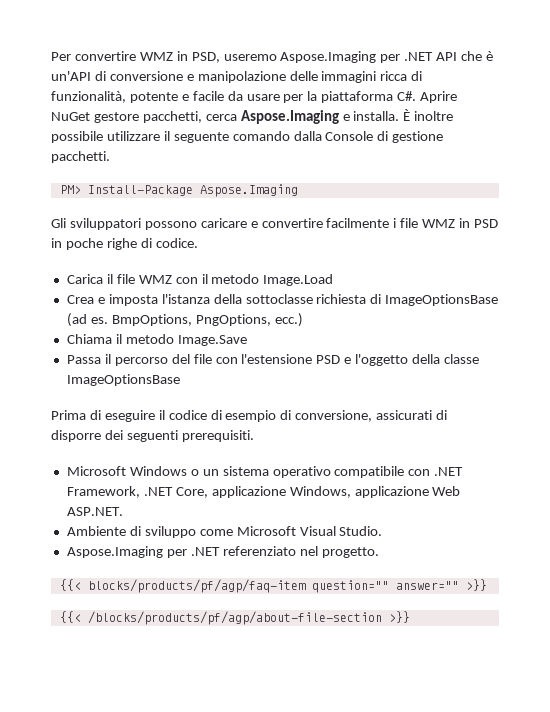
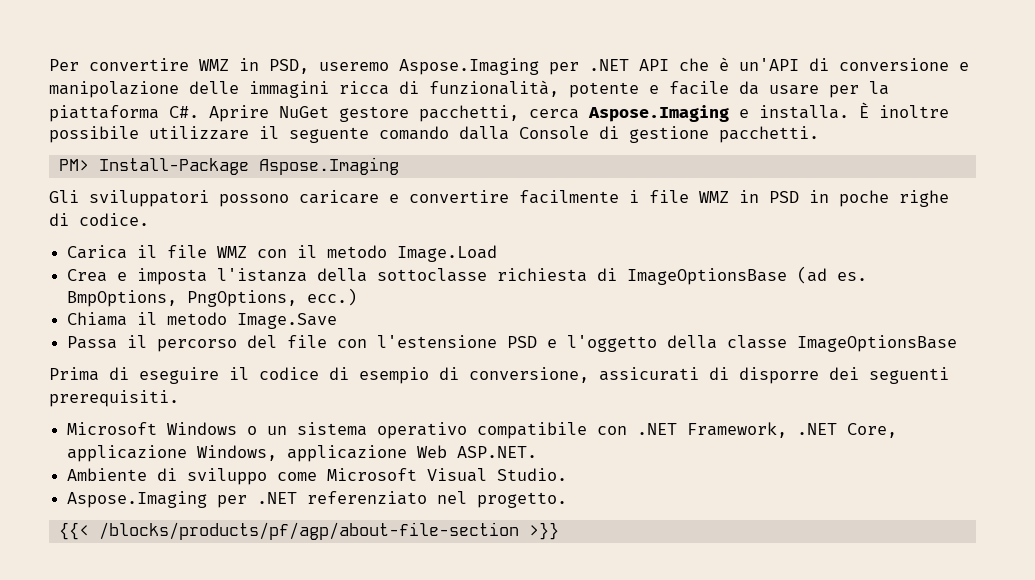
[59,579,487,593] // {{< blocks/products/pf/agp/faq-item question="" answer="" >}} -> (568, 500) none

